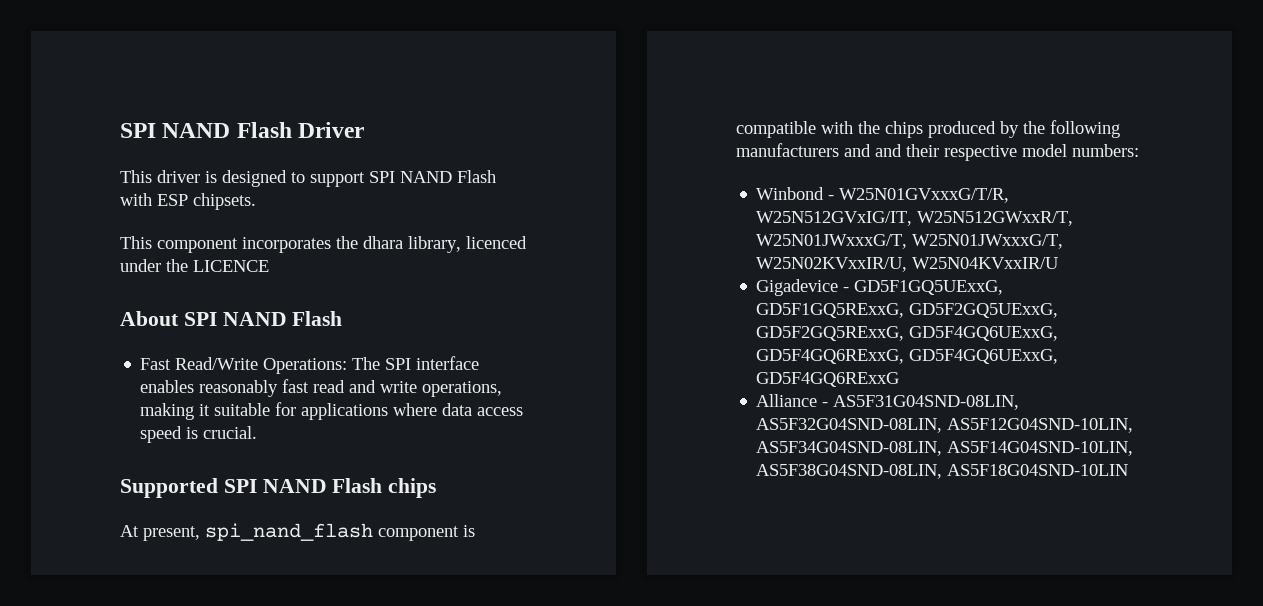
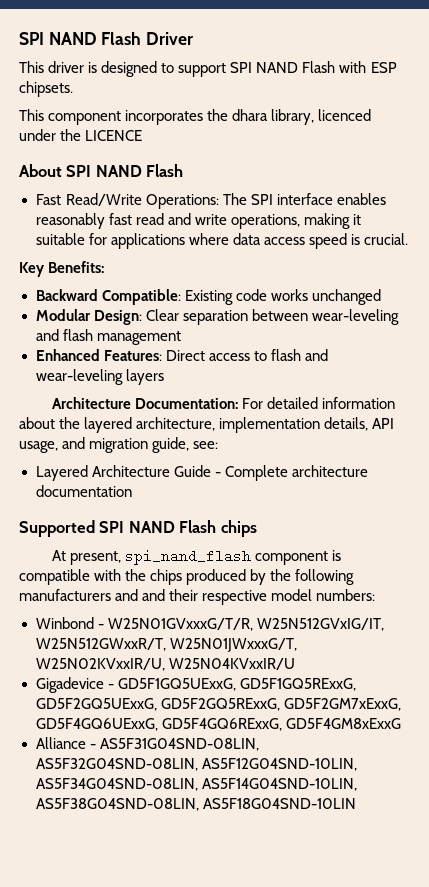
(258, 432) none -> [19,261,105,277] [35,289,381,305] [35,309,399,325] [35,329,181,345] [35,349,328,361] [35,369,164,385] [51,397,395,409] [19,417,395,433] [19,437,219,453] [35,465,368,481] [35,485,132,497] // Key Benefits: // Backward Compatible: Existing code works unchanged // Modular Design: Clear separation between wear-leveling and flash management // Enhanced Features: Direct access to flash and wear-leveling layers // Architecture Documentation: For detailed information about the layered architecture, implementation details, API usage, and migration guide, see: // Layered Architecture Guide - Complete architecture documentation
[912,234,1064,249] W25N01JWxxxG/T, -> (297, 645) none
(905, 333) none -> [283,698,401,711] GD5F2GM7xExxG,
[909,349,1059,364] [756,372,900,387] GD5F4GQ6UExxG, GD5F4GQ6RExxG -> [285,718,401,729] GD5F4GM8xExxG

